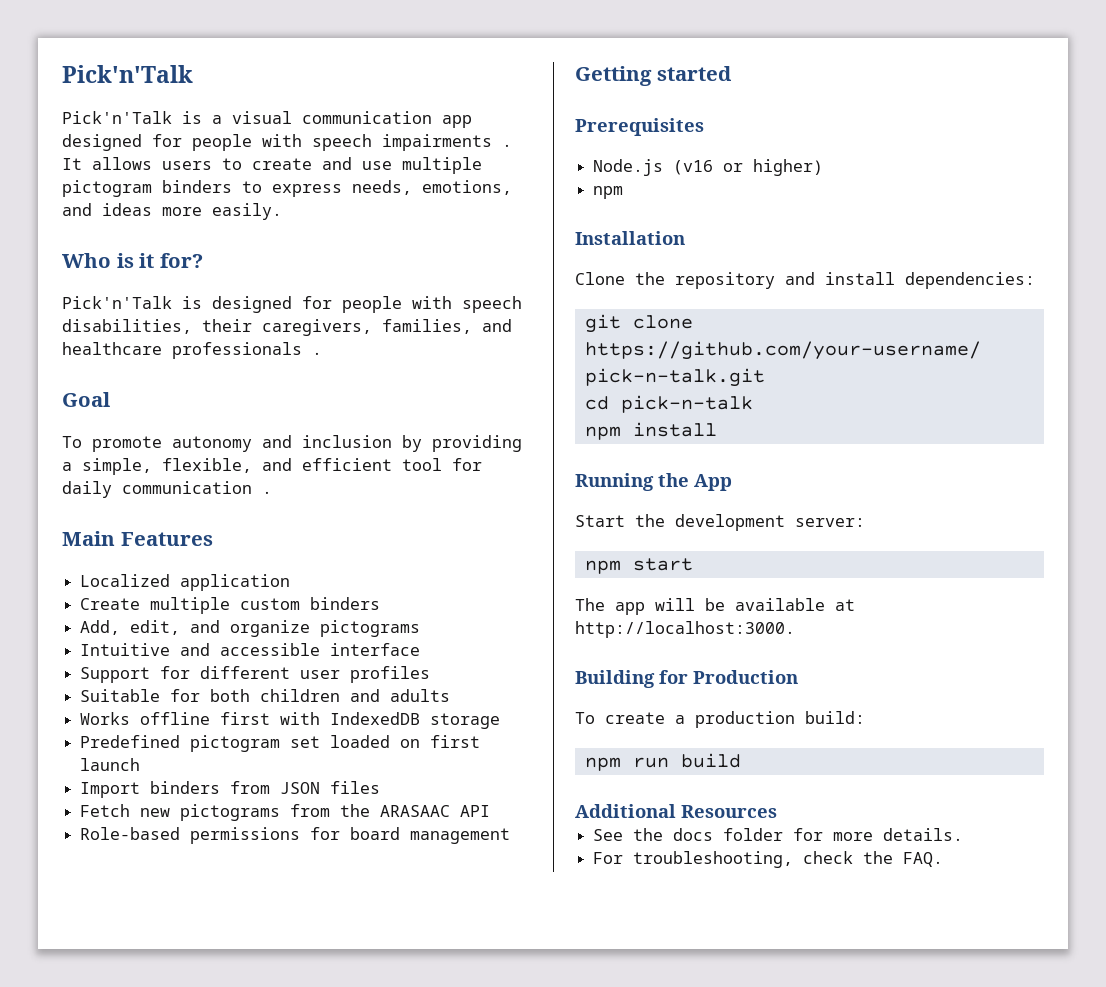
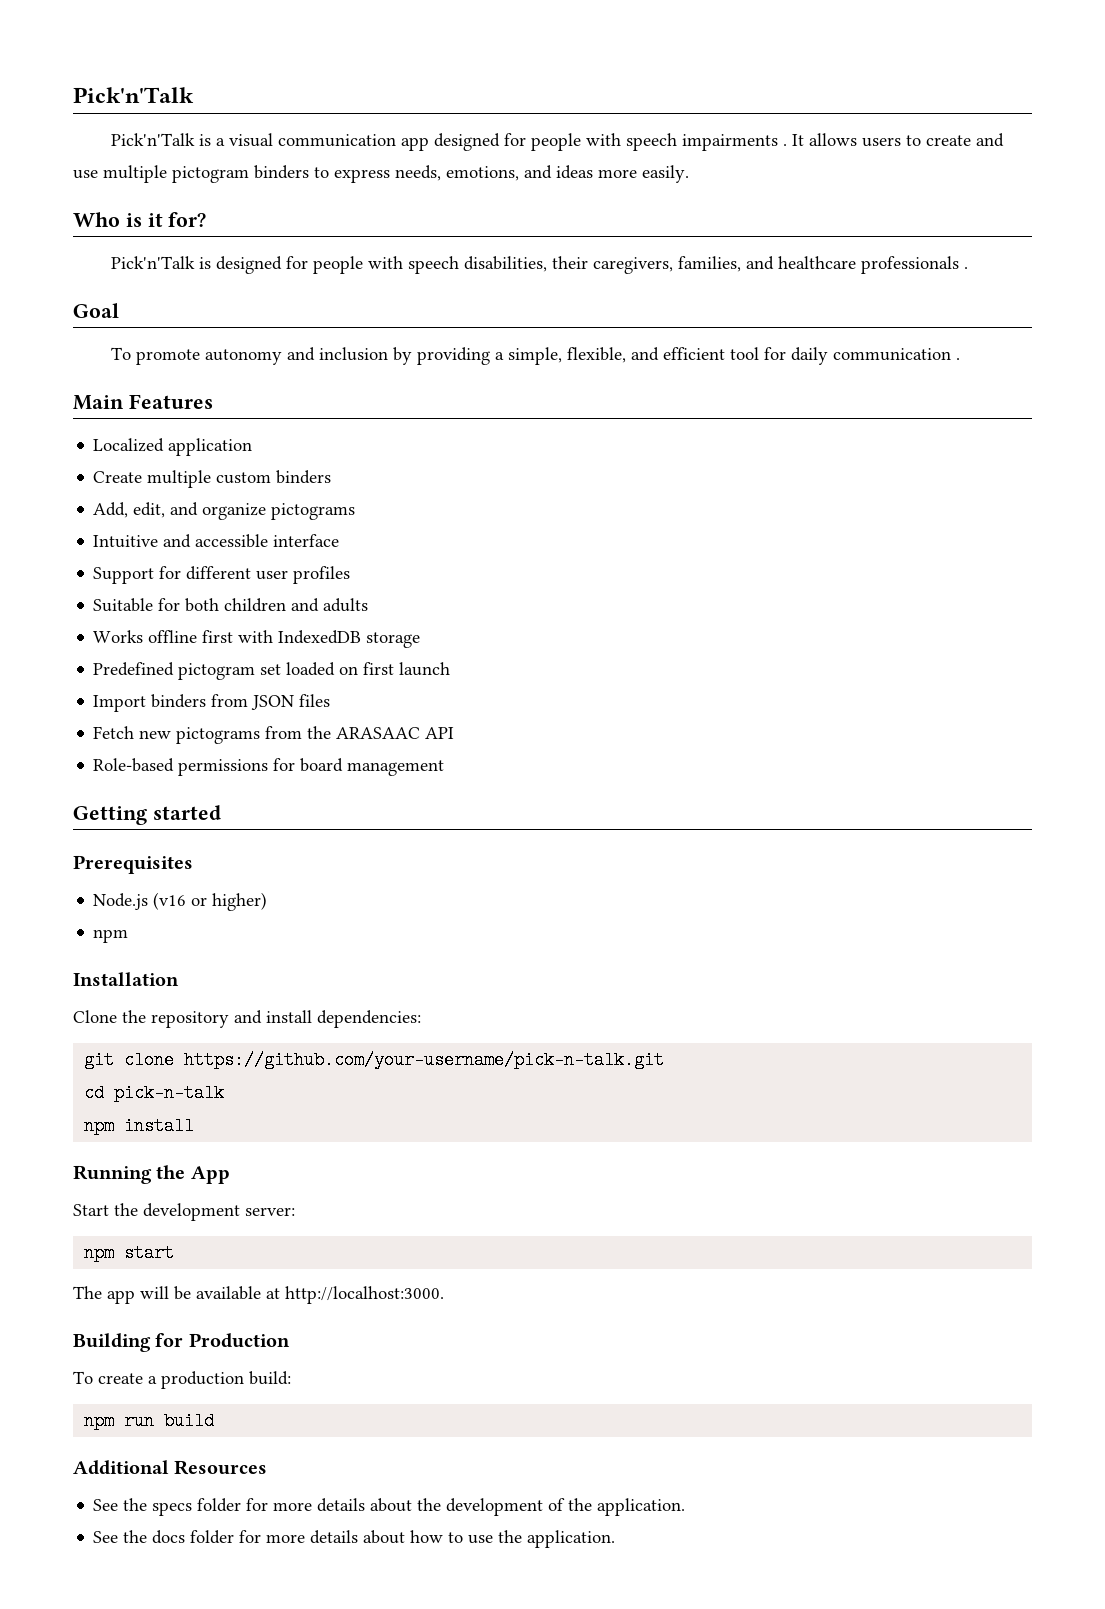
(777, 811) none -> [93,1498,686,1516] // See the specs folder for more details about the development of the application.
[883,828,964,841] [593,851,944,868] details. // For troubleshooting, check the FAQ. -> [310,1530,616,1548] details about how to use the application.

